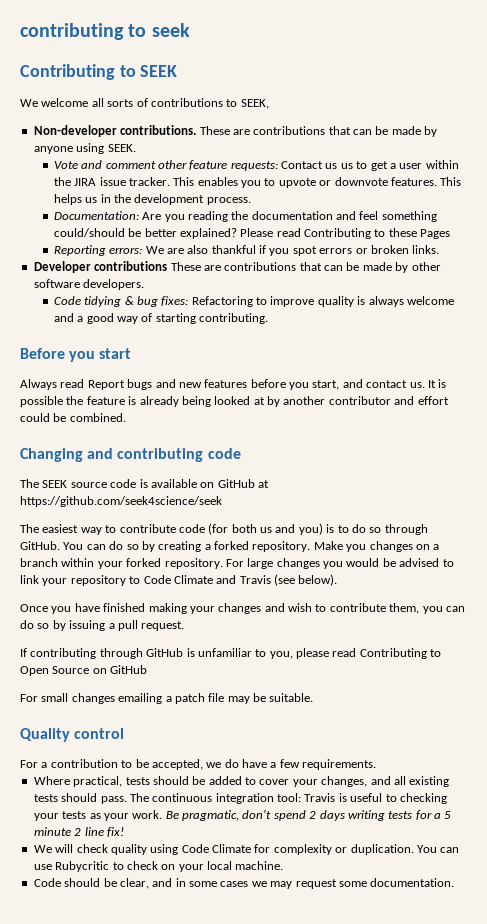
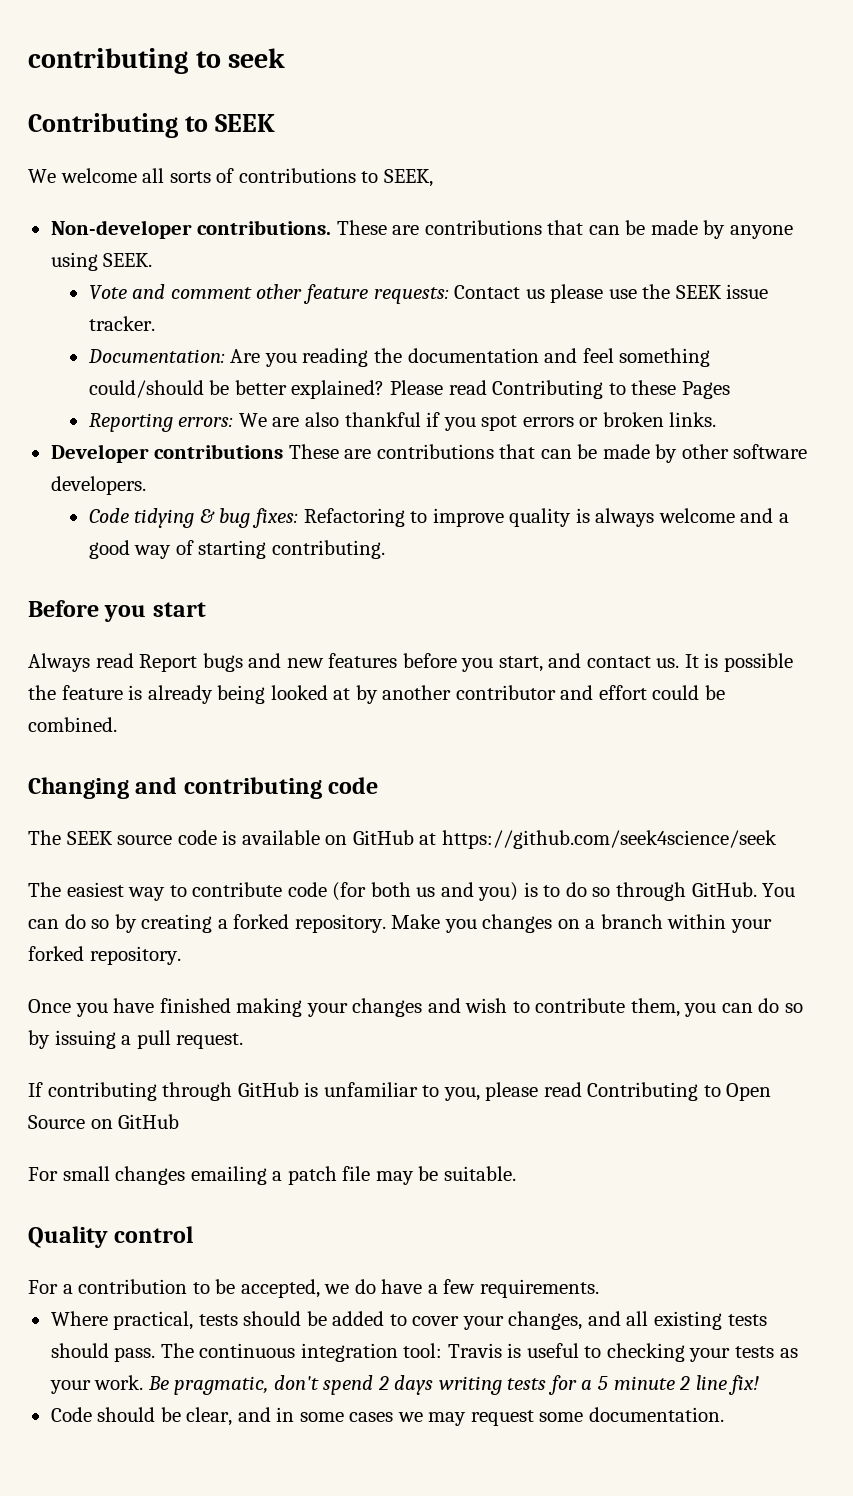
[340,160,459,171] [53,177,462,188] [53,194,251,205] us to get a user within the JIRA issue tracker. This enables you to upvote or downvote features. This helps us in the development process. -> [550,284,769,303] [88,316,155,331] please use the SEEK issue tracker.
[225,558,454,569] [20,574,338,586] For large changes you would be advised to link your repository to Code Climate and Travis (see below). -> (181, 955) none
[33,844,460,855] [33,861,284,872] // We will check quality using Code Climate for complexity or duplication. You can use Rubycritic to check on your local machine. -> (760, 1385) none

